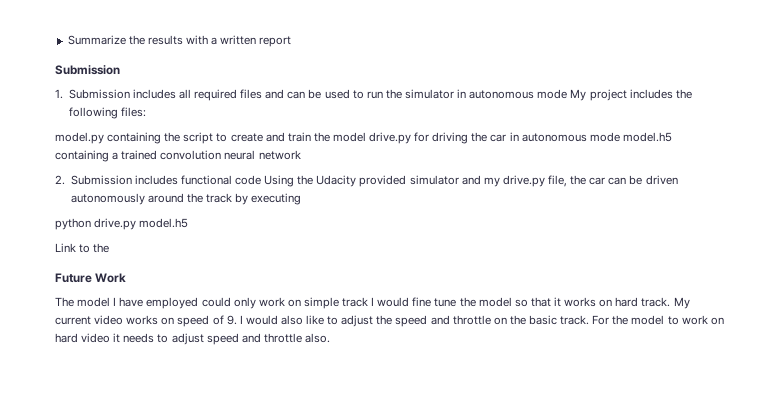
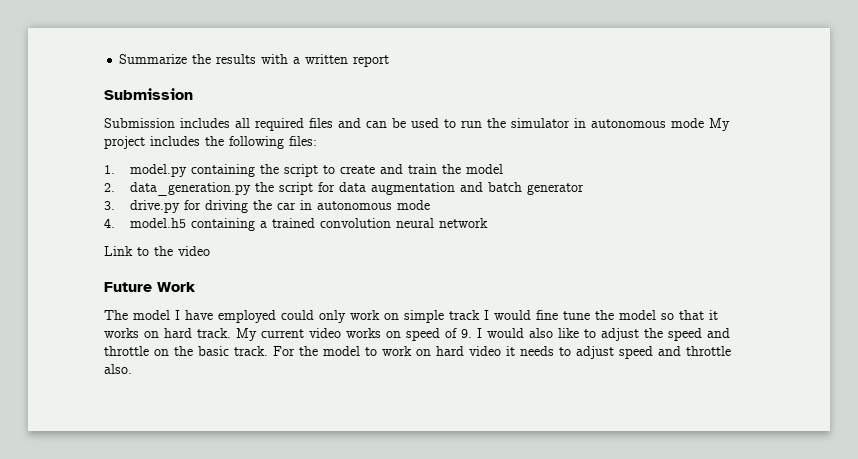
[55,89,63,99] 1. -> (193, 94) none
(146, 112) none -> [104,165,115,174] 1.
(366, 137) none -> [104,182,584,196] [104,201,115,210] // 2. data_generation.py the script for data augmentation and batch generator // 3.
(620, 137) none -> [104,218,115,228] // 4.
[55,175,678,187] [70,193,302,205] [55,218,189,230] // 2. Submission includes functional code Using the Udacity provided simulator and my drive.py file, the car can be driven autonomously around the track by executing // python drive.py model.h5 -> (488, 223) none
(110, 248) none -> [178,246,210,256] video

